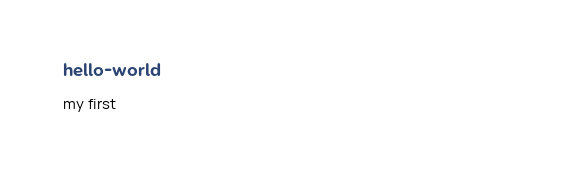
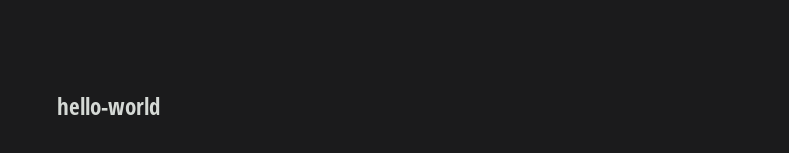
[63,99,117,112] // my first -> (160, 106) none

